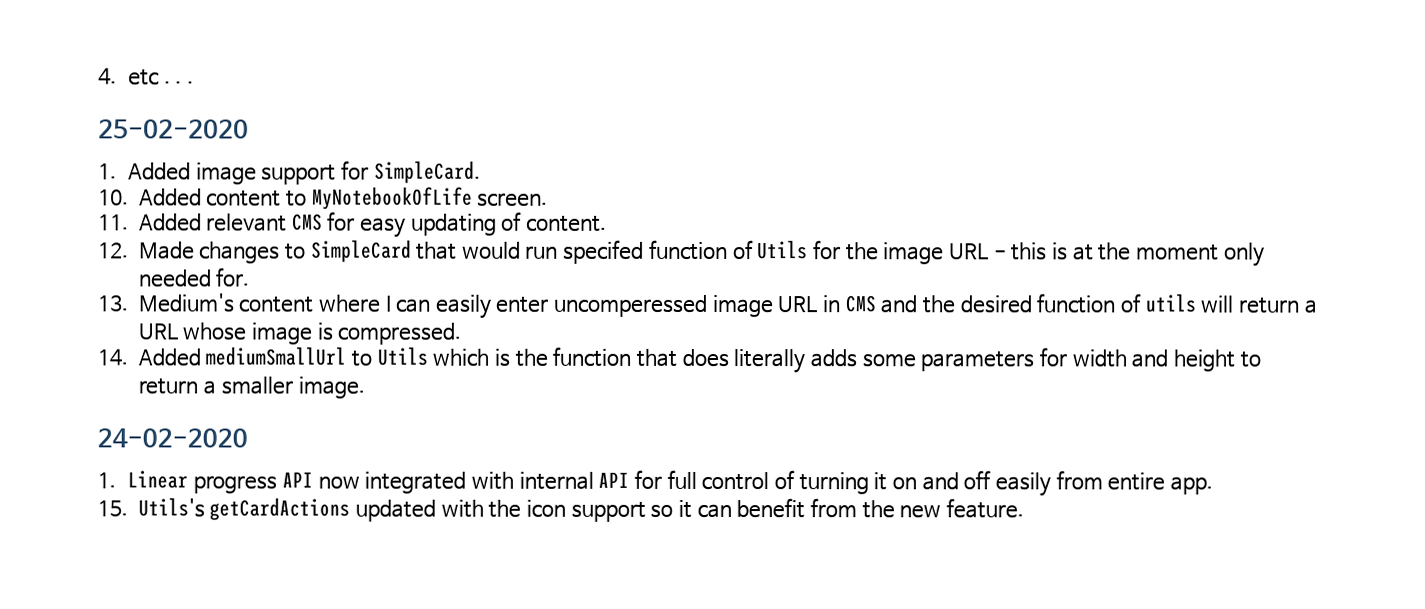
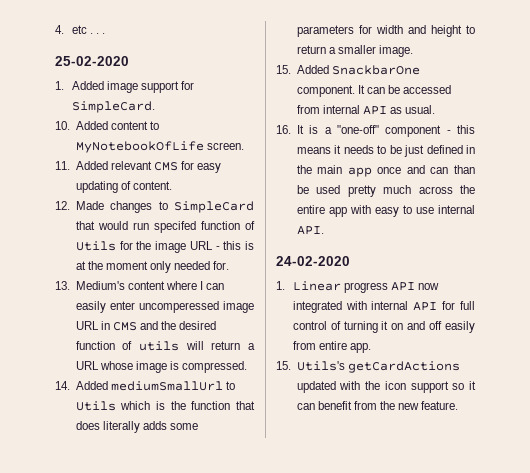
(365, 387) none -> [276,65,420,75] [296,85,452,97] [296,105,436,115] [276,125,475,137] [296,145,475,157] [296,165,475,177] [296,185,475,197] [296,205,475,217] [296,226,324,235] // 15. Added SnackbarOne component. It can be accessed from internal API as usual. // 16. It is a "one-off" component - this means it needs to be just defined in the main app once and can than be used pretty much across the entire app with easy to use internal API.

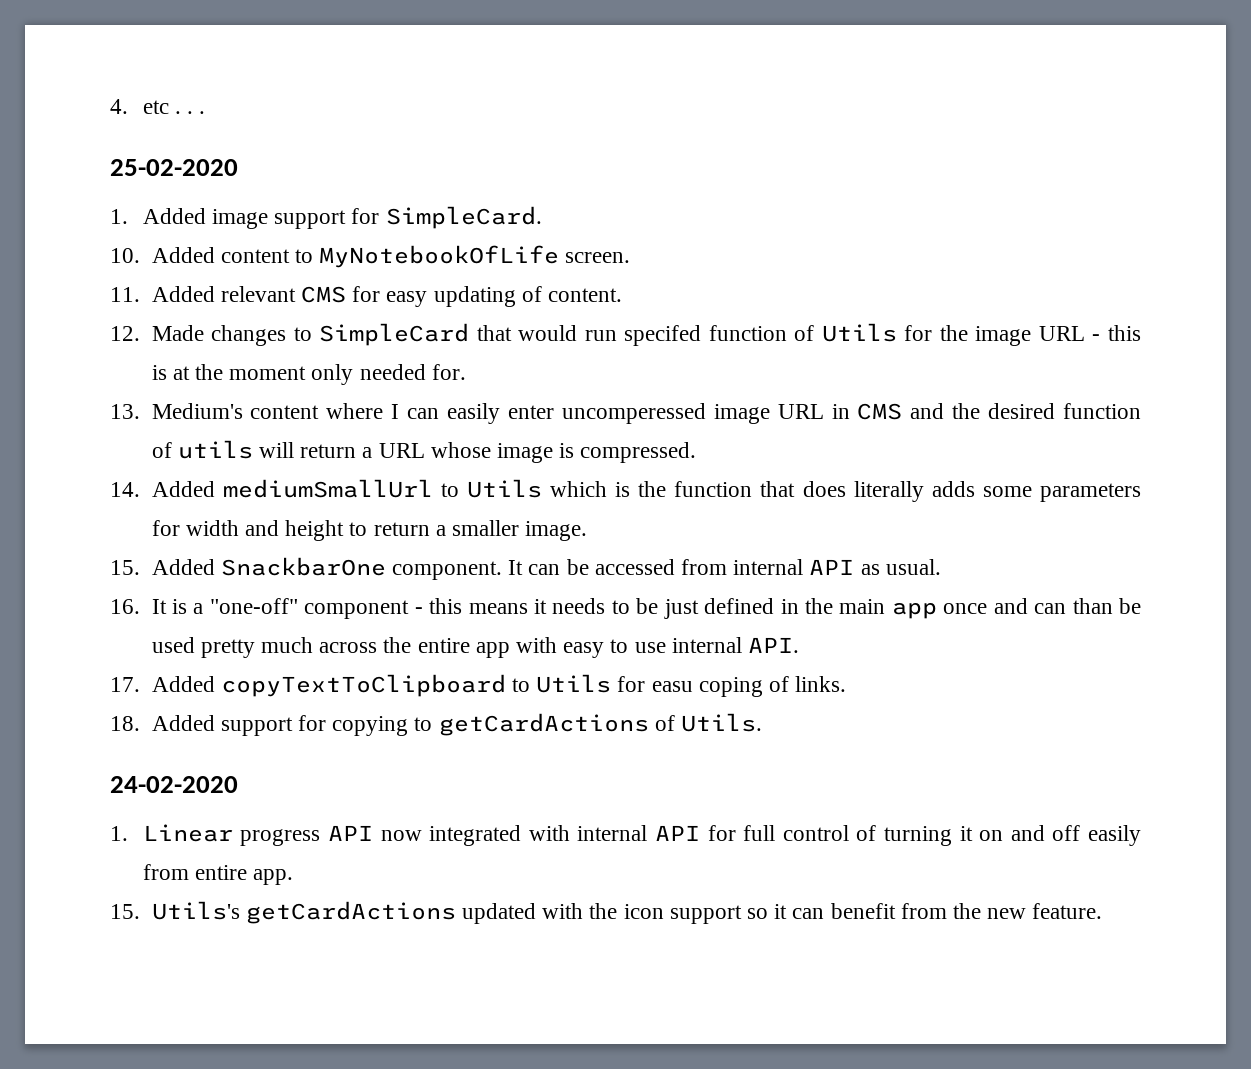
(324, 230) none -> [110,674,847,697] [110,713,762,736] // 17. Added copyTextToClipboard to Utils for easu coping of links. // 18. Added support for copying to getCardActions of Utils.

